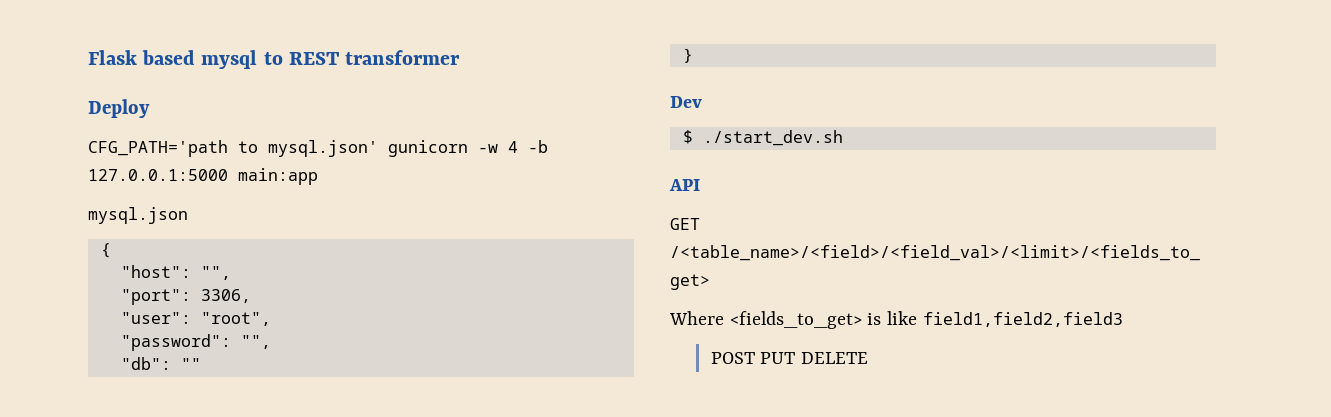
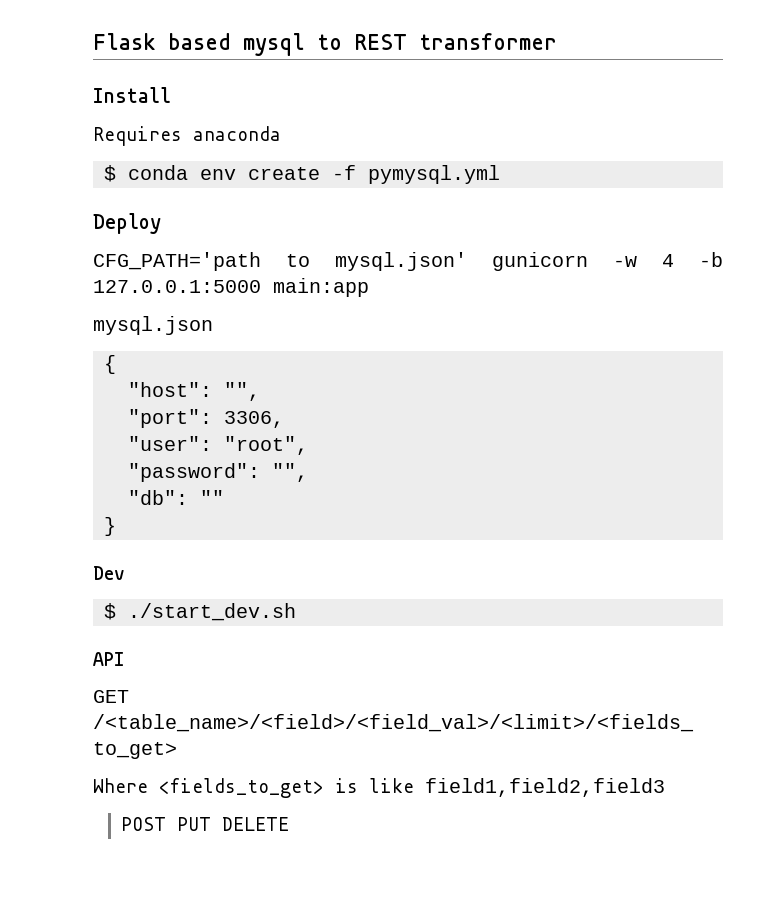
(461, 57) none -> [93,87,171,103] [93,126,281,146] [104,165,501,184] // Install // Requires anaconda // $ conda env create -f pymysql.yml

